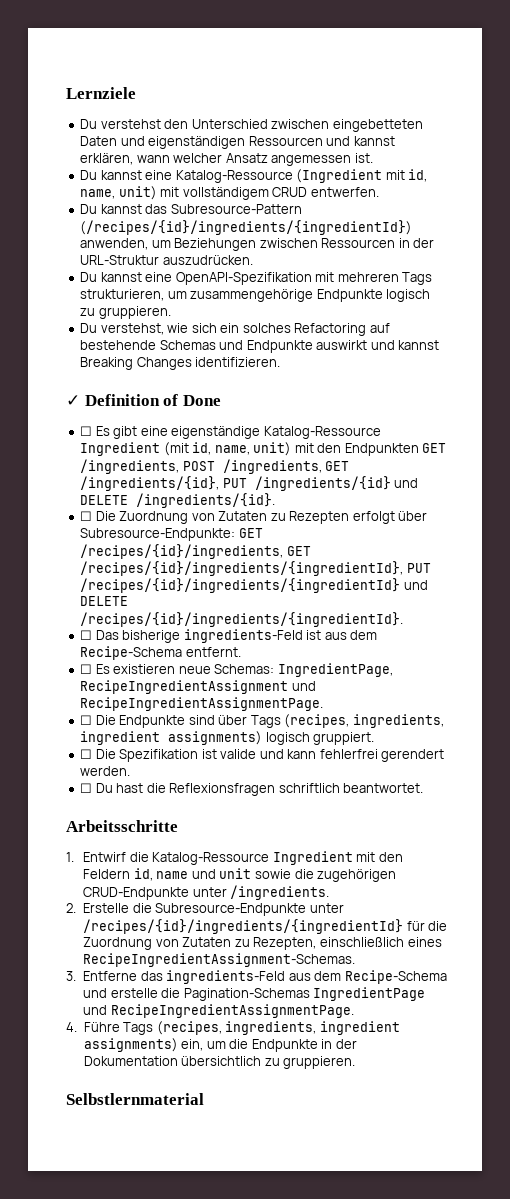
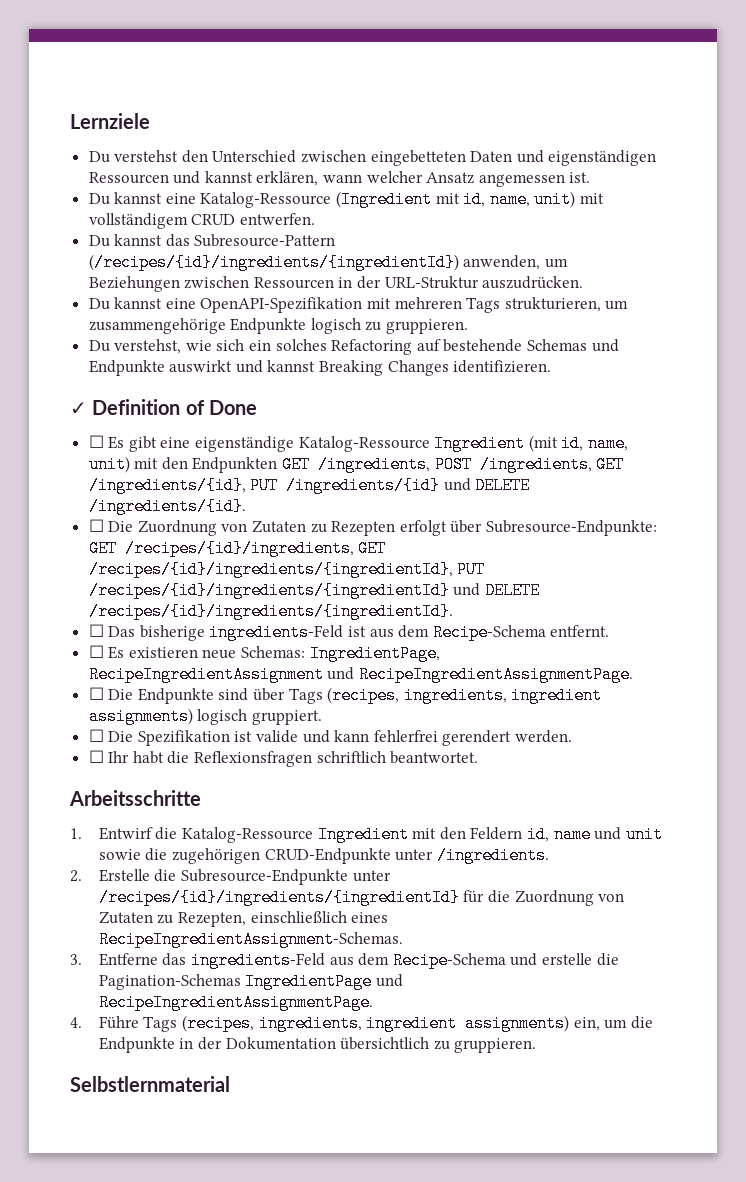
[95,783,144,793] Du hast -> [108,751,164,764] Ihr habt

